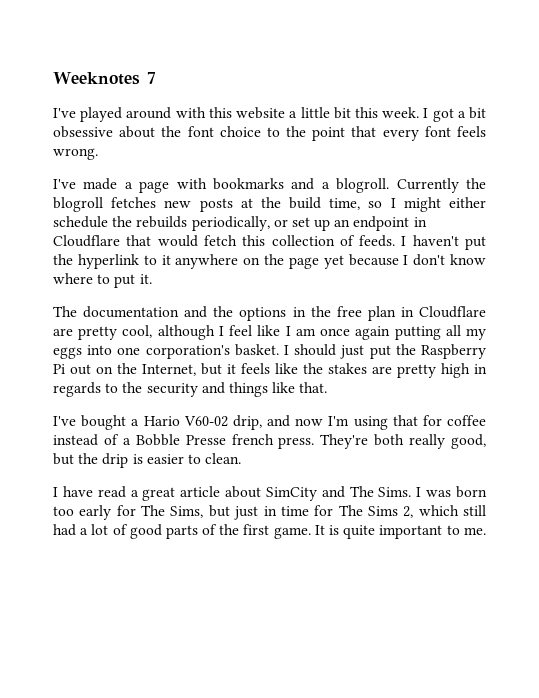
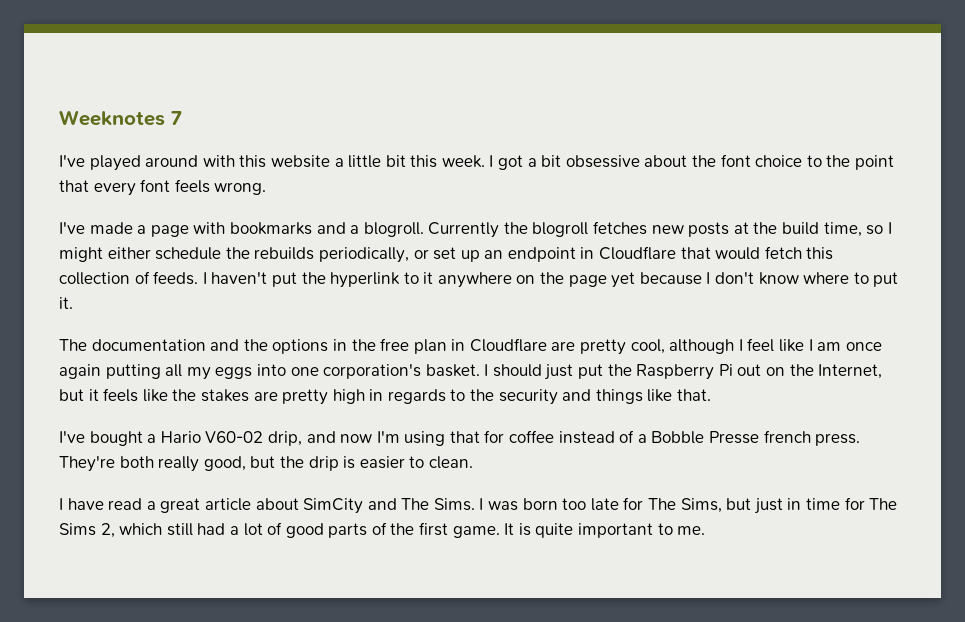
[79,505,112,520] early -> [590,498,619,511] late

